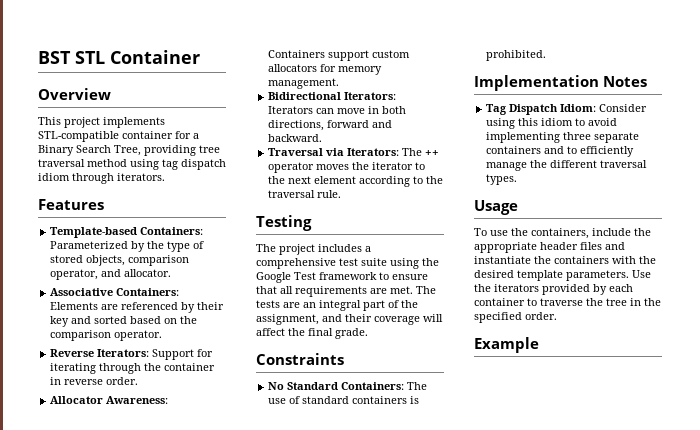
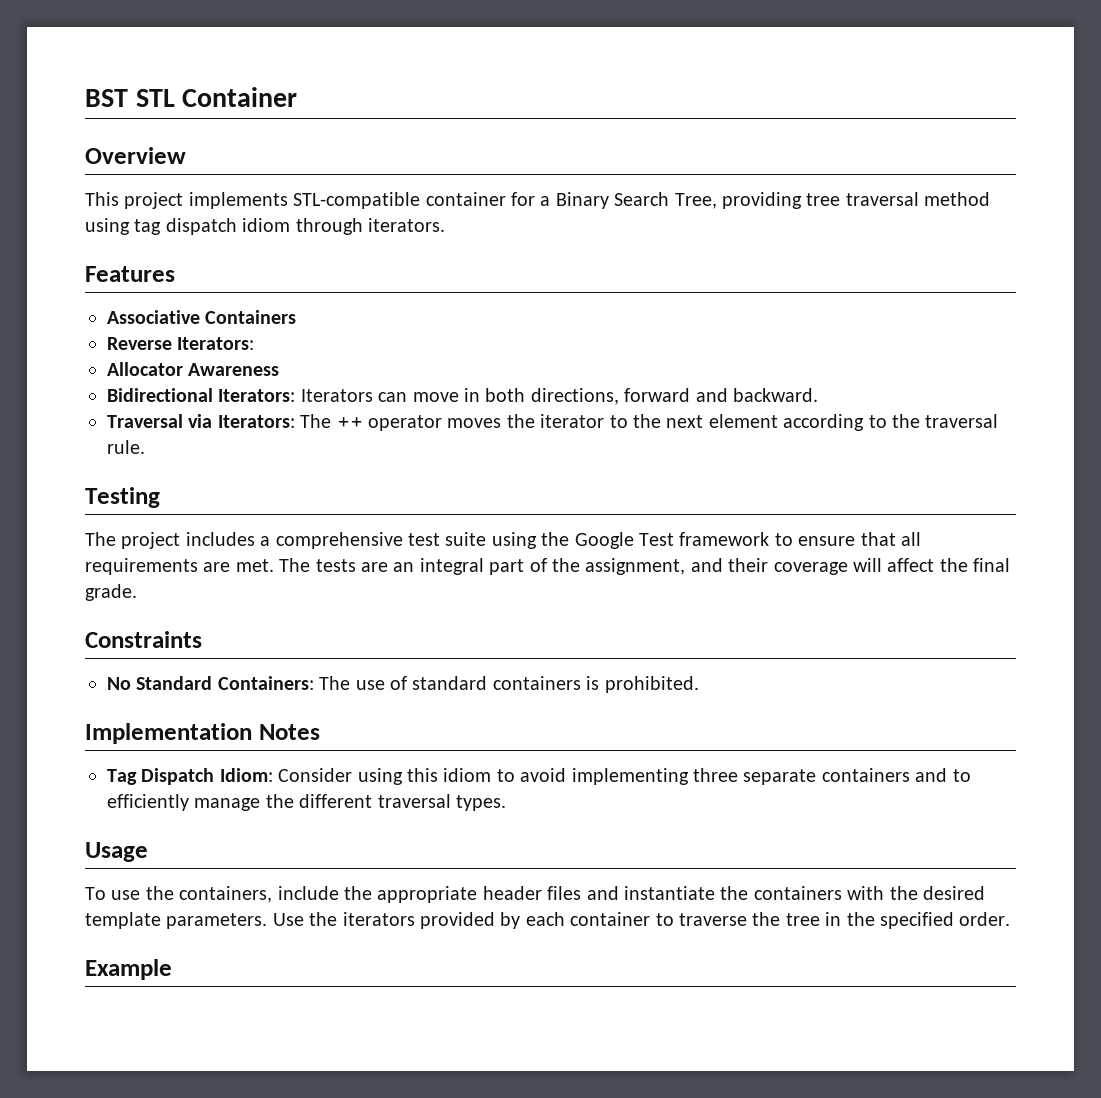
[50,227,204,238] [50,241,205,252] [50,255,190,266] [50,269,172,280] [50,288,180,296] [50,302,225,313] [50,316,198,327] [50,330,163,341] [50,349,214,360] [50,363,216,374] [50,377,139,385] [50,396,169,404] [268,50,411,61] [268,64,383,75] [268,78,340,89] Template-based Containers: Parameterized by the type of stored objects, comparison operator, and allocator. // Associative Containers: Elements are referenced by their key and sorted based on the comparison operator. // Reverse Iterators: Support for iterating through the container in reverse order. // Allocator Awareness: Containers support custom allocators for memory management. -> [107,310,297,324] [107,337,255,350] [107,362,280,376] Associative Containers // Reverse Iterators: // Allocator Awareness

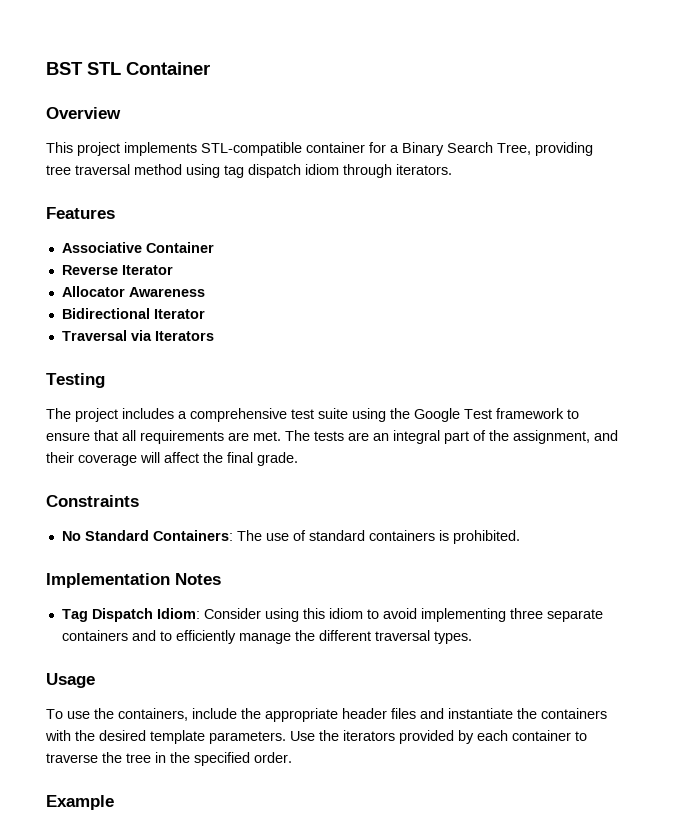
[205,310,297,324] Containers -> [145,242,214,253] Container
[177,337,255,350] Iterators: -> [121,265,173,275] Iterator
[218,388,818,405] [107,414,999,431] [107,440,145,454] Iterators: Iterators can move in both directions, forward and backward. // Traversal via Iterators: The ++ operator moves the iterator to the next element according to the traversal rule. -> [153,309,205,319] [61,330,214,341] Iterator // Traversal via Iterators

